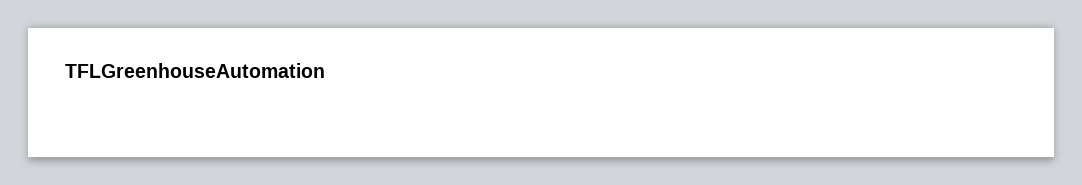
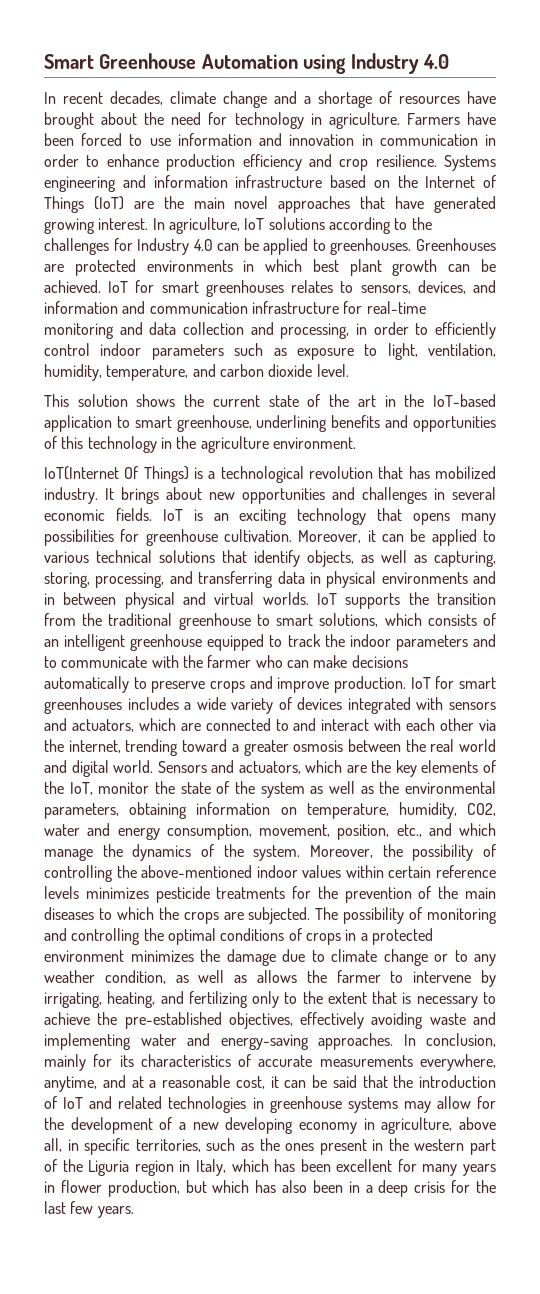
[65,63,325,78] TFLGreenhouseAutomation -> [44,53,449,74] [44,91,496,108] [44,112,497,129] [44,133,497,146] [44,154,496,171] [44,175,496,192] [44,196,496,213] [44,217,432,234] [44,238,496,255] [44,259,496,276] [44,280,496,297] [44,301,426,314] [44,322,497,339] [44,343,496,360] [44,364,349,381] [44,394,497,407] [44,415,496,432] [44,436,356,453] [44,466,497,483] [44,487,496,504] [44,508,496,525] [44,529,496,546] [44,550,496,567] [44,571,496,588] [44,592,497,609] [44,613,497,630] [44,634,496,651] [44,655,408,668] [44,676,496,693] [44,697,496,714] [44,718,497,732] [44,739,496,756] [44,760,497,777] [44,781,496,798] [44,802,497,819] [44,823,496,840] [44,844,497,861] [44,865,496,882] [44,886,496,903] [44,907,497,924] [44,928,433,945] [44,949,496,966] [44,970,497,987] [44,991,496,1008] [44,1012,496,1029] [44,1033,496,1050] [44,1054,496,1071] [44,1075,496,1092] [44,1096,496,1113] [44,1117,497,1134] [44,1138,496,1155] [44,1159,496,1176] [44,1180,497,1197] [44,1201,134,1218] Smart Greenhouse Automation using Industry 4.0 // In recent decades, climate change and a shortage of resources have brought about the need for technology in agriculture. Farmers have been forced to use information and innovation in communication in order to enhance production efficiency and crop resilience. Systems engineering and information infrastructure based on the Internet of Things (IoT) are the main novel approaches that have generated growing interest. In agriculture, IoT solutions according to the challenges for Industry 4.0 can be applied to greenhouses. Greenhouses are protected environments in which best plant growth can be achieved. IoT for smart greenhouses relates to sensors, devices, and information and communication infrastructure for real-time monitoring and data collection and processing, in order to efficiently control indoor parameters such as exposure to light, ventilation, humidity, temperature, and carbon dioxide level. // This solution shows the current state of the art in the IoT-based application to smart greenhouse, underlining benefits and opportunities of this technology in the agriculture environment. // IoT(Internet Of Things) is a technological revolution that has mobilized industry. It brings about new opportunities and challenges in several economic fields. IoT is an exciting technology that opens many possibilities for greenhouse cultivation. Moreover, it can be applied to various technical solutions that identify objects, as well as capturing, storing, processing, and transferring data in physical environments and in between physical and virtual worlds. IoT supports the transition from the traditional greenhouse to smart solutions, which consists of an intelligent greenhouse equipped to track the indoor parameters and to communicate with the farmer who can make decisions automatically to preserve crops and improve production. IoT for smart greenhouses includes a wide variety of devices integrated with sensors and actuators, which are connected to and interact with each other via the internet, trending toward a greater osmosis between the real world and digital world. Sensors and actuators, which are the key elements of the IoT, monitor the state of the system as well as the environmental parameters, obtaining information on temperature, humidity, CO2, water and energy consumption, movement, position, etc., and which manage the dynamics of the system. Moreover, the possibility of controlling the above-mentioned indoor values within certain reference levels minimizes pesticide treatments for the prevention of the main diseases to which the crops are subjected. The possibility of monitoring and controlling the optimal conditions of crops in a protected environment minimizes the damage due to climate change or to any weather condition, as well as allows the farmer to intervene by irrigating, heating, and fertilizing only to the extent that is necessary to achieve the pre-established objectives, effectively avoiding waste and implementing water and energy-saving approaches. In conclusion, mainly for its characteristics of accurate measurements everywhere, anytime, and at a reasonable cost, it can be said that the introduction of IoT and related technologies in greenhouse systems may allow for the development of a new developing economy in agriculture, above all, in specific territories, such as the ones present in the western part of the Liguria region in Italy, which has been excellent for many years in flower production, but which has also been in a deep crisis for the last few years.

